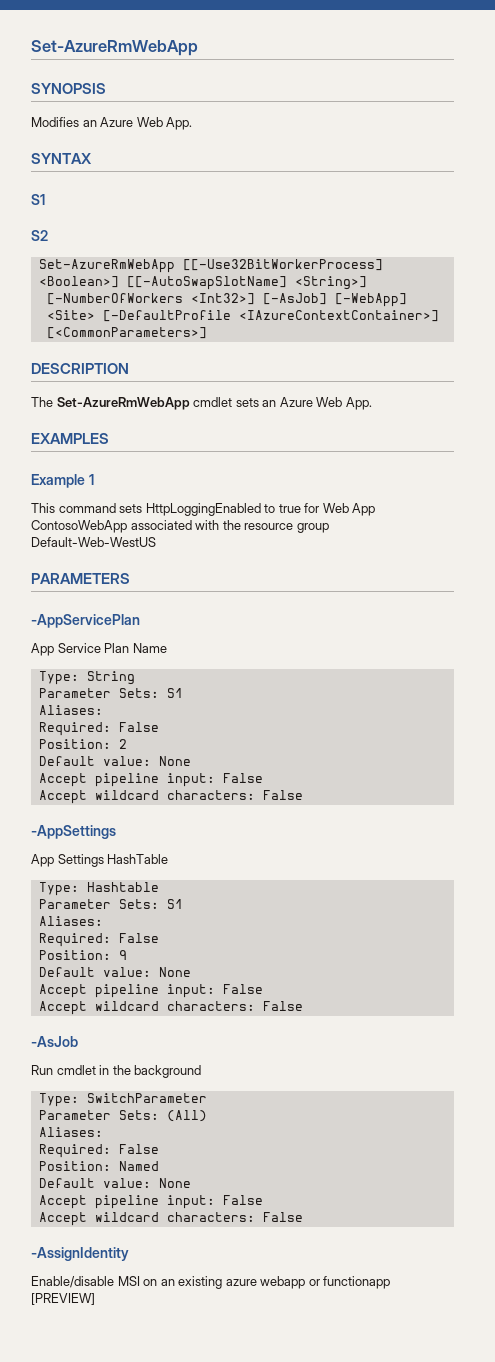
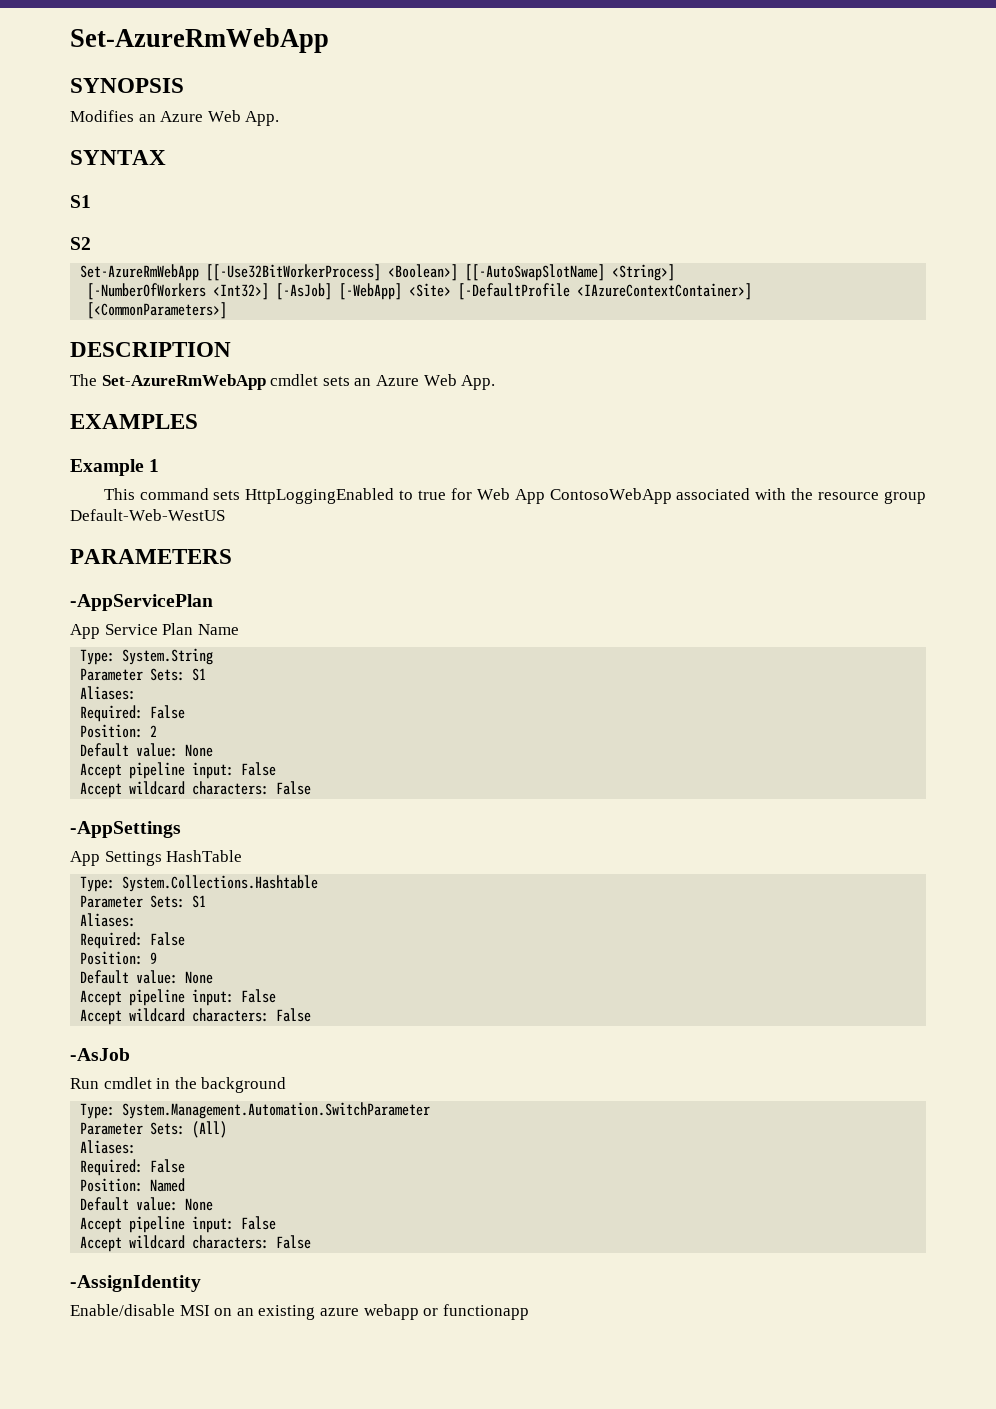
[86,671,135,685] String -> [122,648,214,665] System.String
[86,882,159,892] Hashtable -> [122,875,319,892] System.Collections.Hashtable
[86,1093,207,1103] SwitchParameter -> [122,1102,431,1119] System.Management.Automation.SwitchParameter
[31,1293,95,1305] [PREVIEW] -> (529, 1312) none

